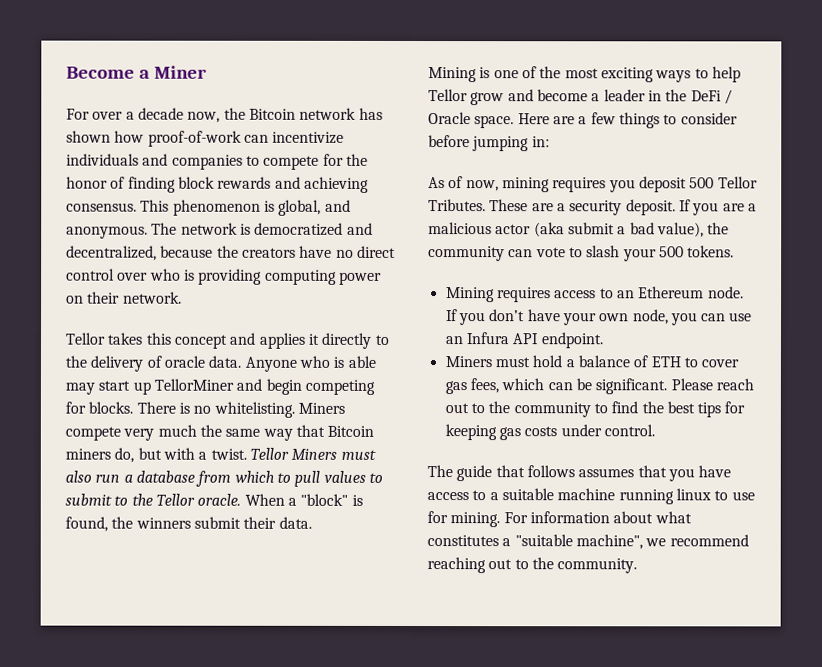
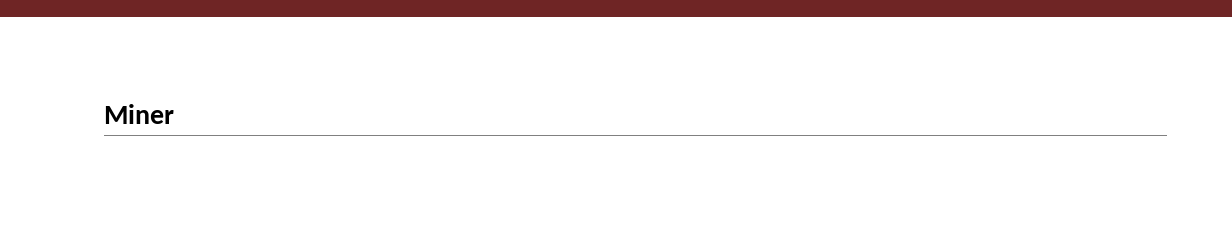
[66,66,150,79] Become a -> (104, 114) none
[66,107,383,123] [66,130,345,147] [66,153,368,170] [66,176,369,193] [66,199,351,216] [66,222,373,239] [66,245,396,261] [66,268,382,285] [66,291,182,304] [65,332,389,349] [65,355,376,372] [65,378,375,395] [65,401,345,418] [65,424,375,441] [65,447,376,463] [65,470,383,487] [65,493,363,506] [65,516,312,532] [428,66,741,83] [428,89,733,106] [428,112,738,129] [428,135,550,152] [428,176,758,193] [428,199,757,216] [428,222,730,238] [428,245,735,262] [445,286,744,303] [445,309,753,326] [444,332,604,349] [444,355,740,368] [444,378,754,395] [444,401,746,418] [444,424,655,441] [427,465,732,482] [427,488,755,505] [427,511,692,528] [427,534,749,550] [427,557,638,574] // For over a decade now, the Bitcoin network has shown how proof-of-work can incentivize individuals and companies to compete for the honor of finding block rewards and achieving consensus. This phenomenon is global, and anonymous. The network is democratized and decentralized, because the creators have no direct control over who is providing computing power on their network. // Tellor takes this concept and applies it directly to the delivery of oracle data. Anyone who is able may start up TellorMiner and begin competing for blocks. There is no whitelisting. Miners compete very much the same way that Bitcoin miners do, but with a twist. Tellor Miners must also run a database from which to pull values to submit to the Tellor oracle. When a "block" is found, the winners submit their data. // Mining is one of the most exciting ways to help Tellor grow and become a leader in the DeFi / Oracle space. Here are a few things to consider before jumping in: // As of now, mining requires you deposit 500 Tellor Tributes. These are a security deposit. If you are a malicious actor (aka submit a bad value), the community can vote to slash your 500 tokens. // Mining requires access to an Ethereum node. If you don’t have your own node, you can use an Infura API endpoint. // Miners must hold a balance of ETH to cover gas fees, which can be significant. Please reach out to the community to find the best tips for keeping gas costs under control. // The guide that follows assumes that you have access to a suitable machine running linux to use for mining. For information about what constitutes a "suitable machine", we recommend reaching out to the community. -> (174, 114) none

